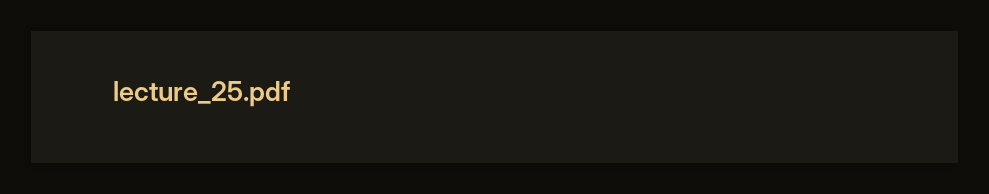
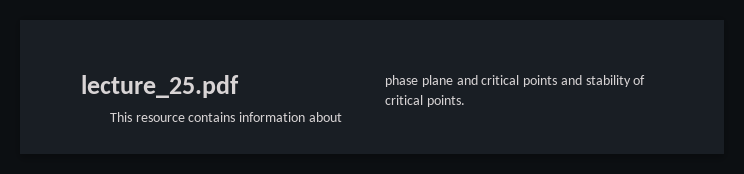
(290, 94) none -> [109,112,342,122] [385,75,646,87] [385,95,465,107] // This resource contains information about phase plane and critical points and stability of critical points.

